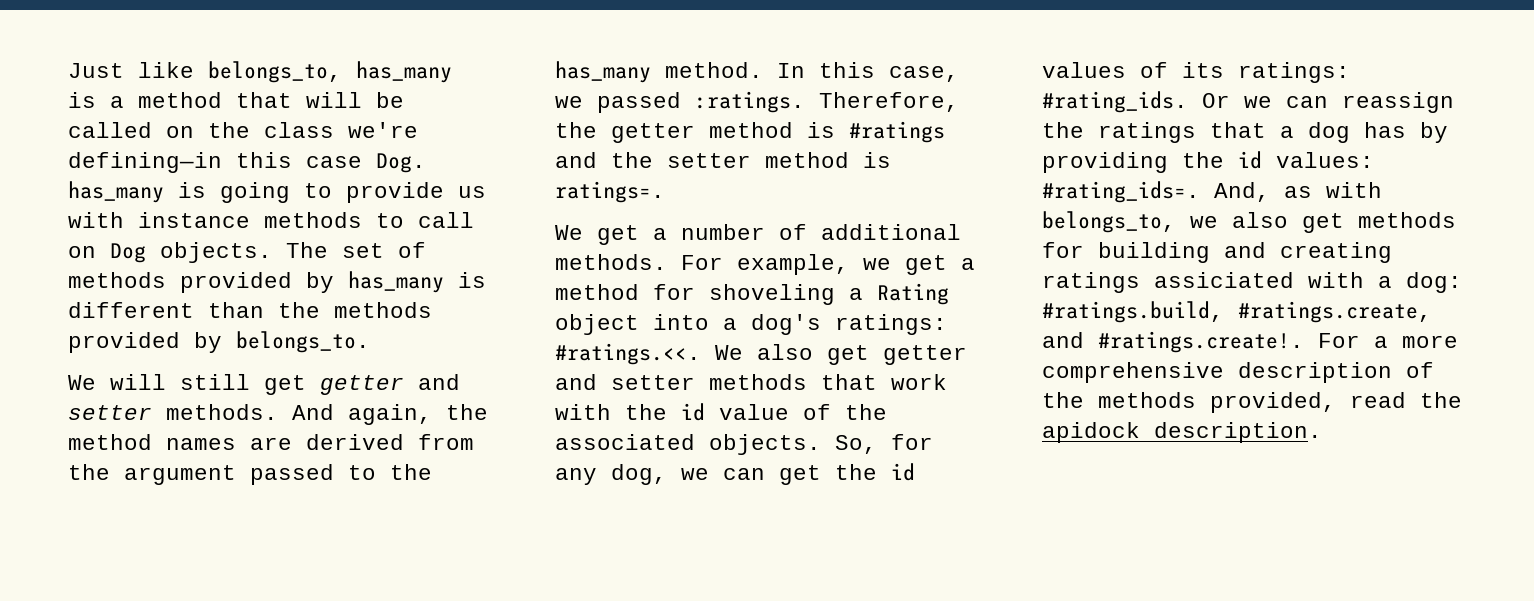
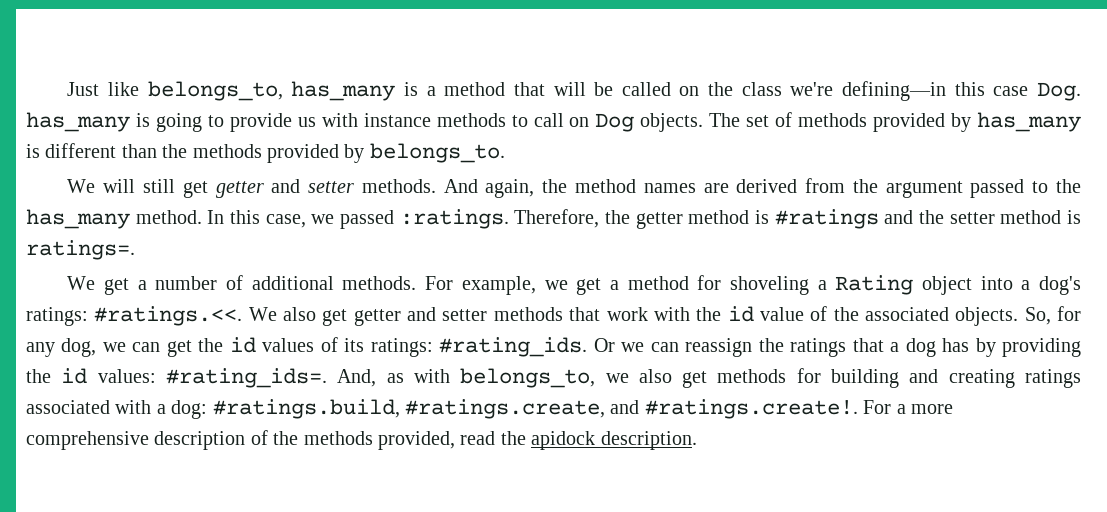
[1154,272,1294,288] assiciated -> [26,400,110,414] associated

